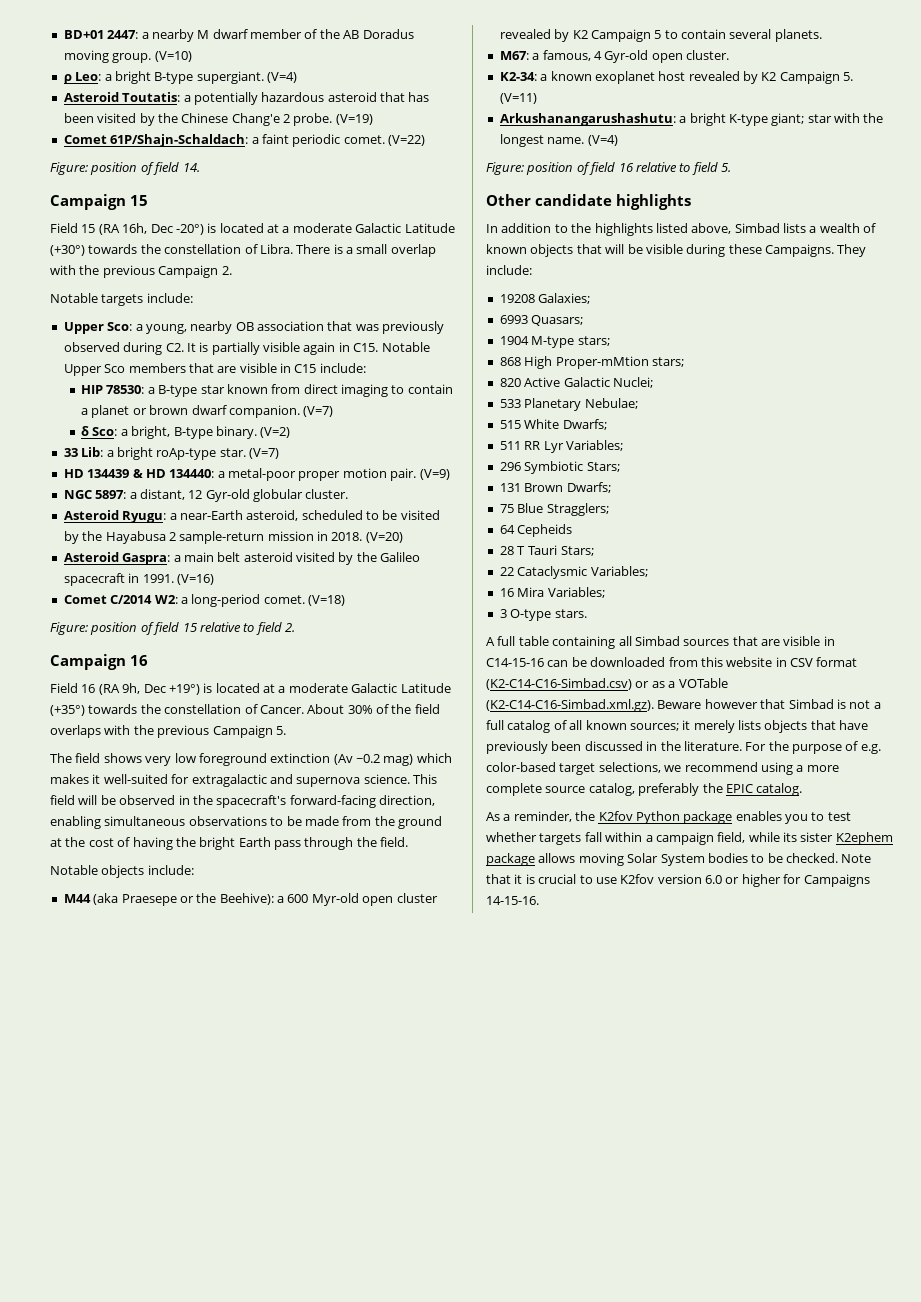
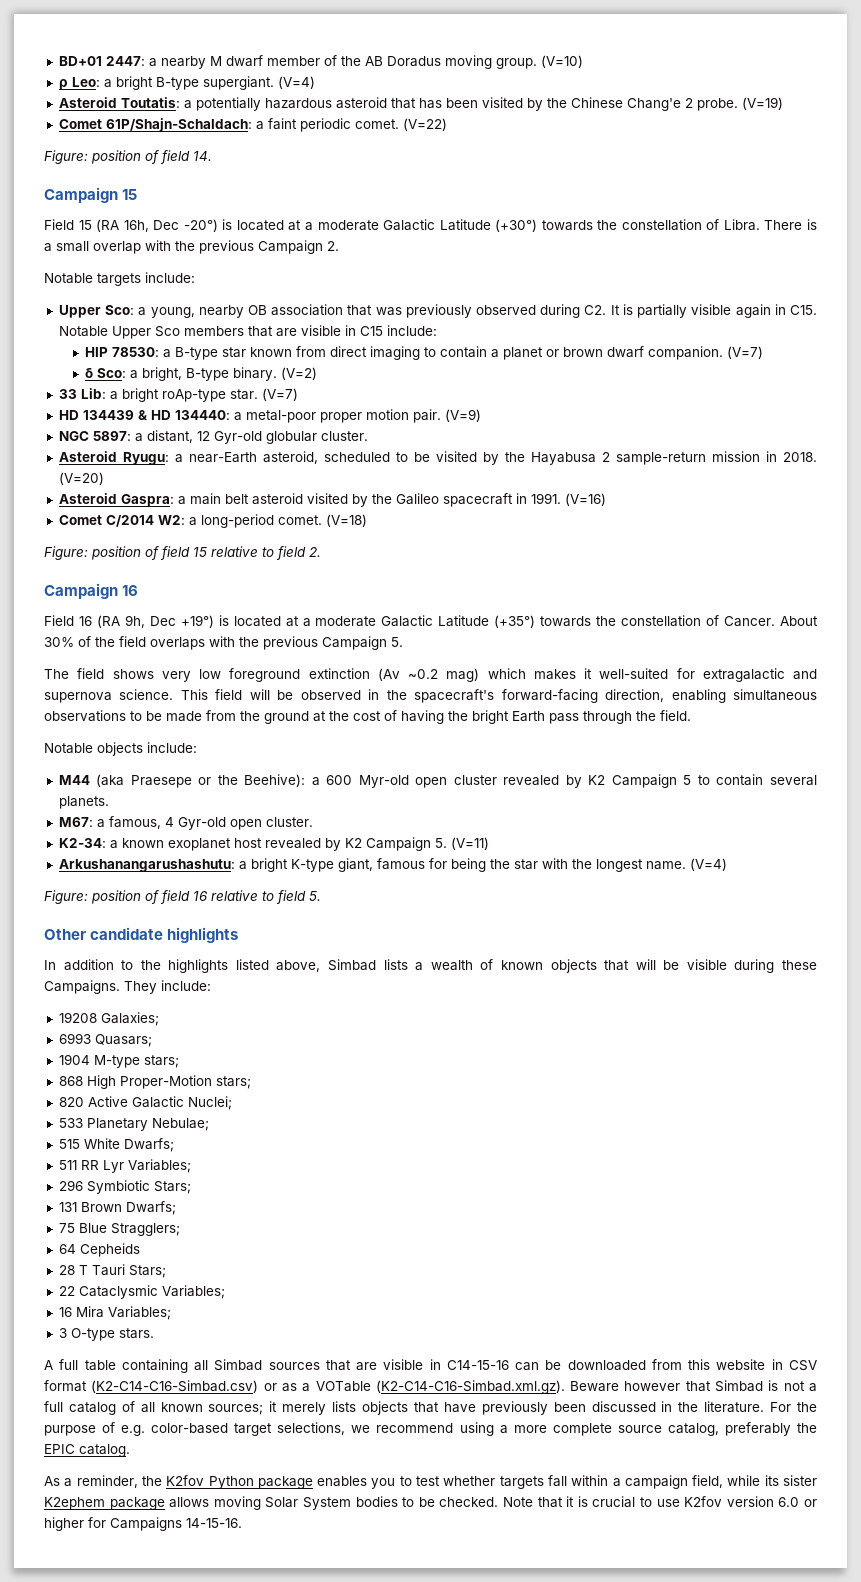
[771,113,805,126] giant; -> [337,858,510,872] giant, famous for being the
[555,356,649,369] Proper-mMtion -> [119,1075,212,1089] Proper-Motion

